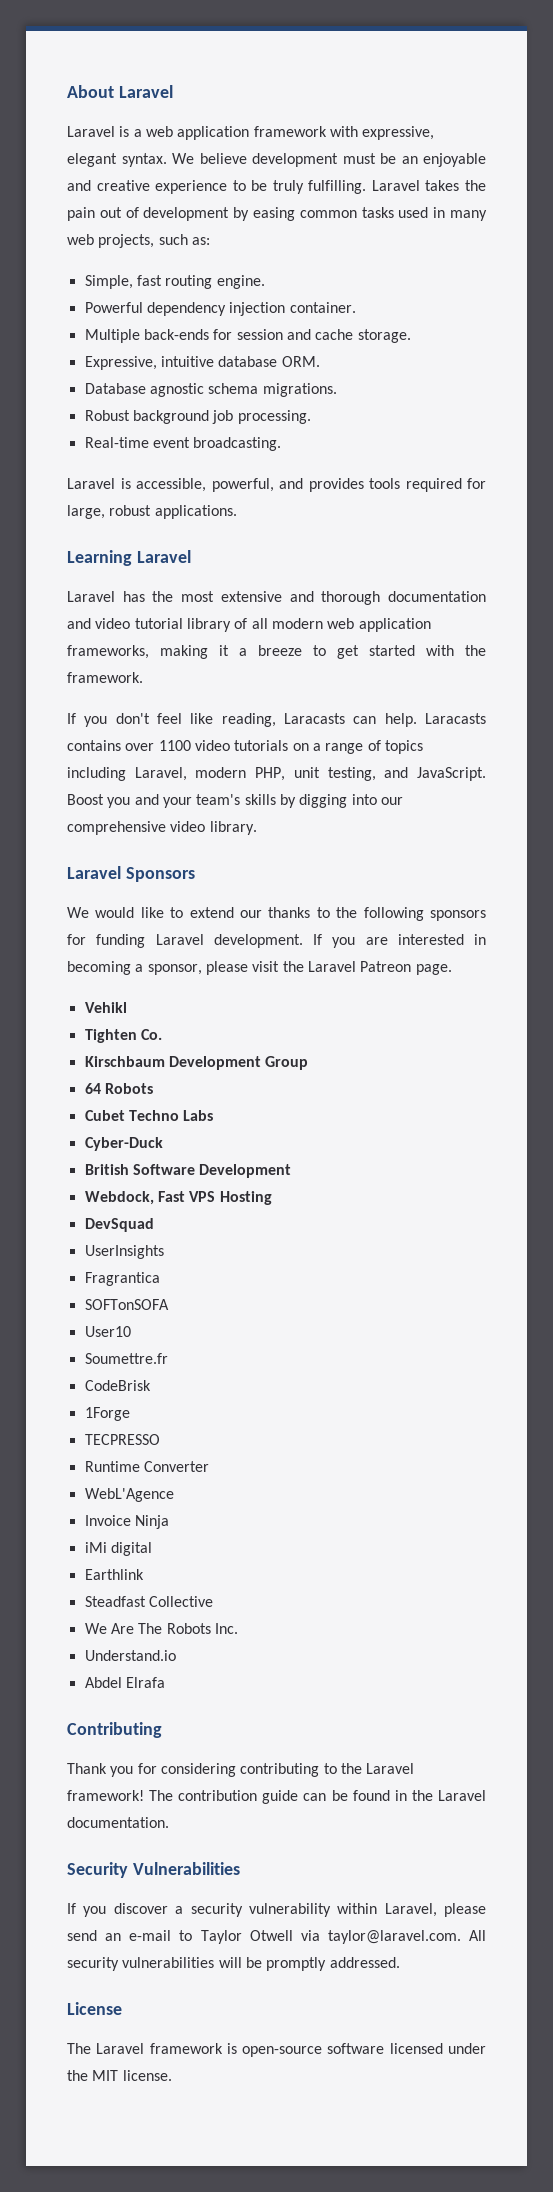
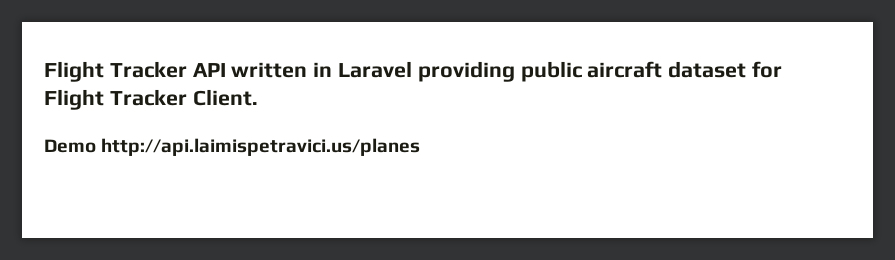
[67,85,173,98] [67,126,435,140] [67,153,486,167] [67,180,486,194] [67,207,488,221] [67,234,210,248] [84,275,265,289] [84,302,356,316] [84,329,411,343] [84,356,320,370] [84,383,337,397] [84,410,311,424] [84,437,282,451] [67,478,486,492] [67,505,237,519] [67,550,191,566] [67,591,487,605] [67,618,431,632] [67,645,486,659] [67,672,143,683] [67,713,486,727] [67,740,423,754] [67,767,486,781] [67,794,403,808] [67,821,257,835] [67,866,195,882] [67,907,486,921] [67,934,486,948] [67,961,452,975] [84,1002,127,1013] [84,1029,162,1043] [84,1056,309,1070] [84,1083,153,1094] [84,1110,214,1121] [84,1137,163,1151] [84,1164,292,1178] [84,1191,272,1205] [84,1218,154,1232] [84,1245,164,1259] [84,1272,160,1286] [84,1299,169,1310] [84,1326,131,1337] [84,1353,168,1364] [84,1380,151,1391] [84,1407,130,1421] [84,1434,160,1445] [84,1461,209,1472] [84,1488,174,1502] [84,1515,169,1529] [84,1542,152,1556] [84,1569,144,1580] [84,1596,213,1607] [84,1623,238,1634] [84,1650,176,1661] [84,1677,165,1688] [67,1722,162,1738] [67,1763,415,1777] [67,1790,486,1804] [67,1817,169,1828] [67,1862,240,1878] [67,1903,486,1917] [67,1930,486,1944] [67,1957,400,1971] [67,2002,122,2015] [67,2043,486,2057] [67,2070,172,2081] About Laravel // Laravel is a web application framework with expressive, elegant syntax. We believe development must be an enjoyable and creative experience to be truly fulfilling. Laravel takes the pain out of development by easing common tasks used in many web projects, such as: // Simple, fast routing engine. // Powerful dependency injection container. // Multiple back-ends for session and cache storage. // Expressive, intuitive database ORM. // Database agnostic schema migrations. // Robust background job processing. // Real-time event broadcasting. // Laravel is accessible, powerful, and provides tools required for large, robust applications. // Learning Laravel // Laravel has the most extensive and thorough documentation and video tutorial library of all modern web application frameworks, making it a breeze to get started with the framework. // If you don't feel like reading, Laracasts can help. Laracasts contains over 1100 video tutorials on a range of topics including Laravel, modern PHP, unit testing, and JavaScript. Boost you and your team's skills by digging into our comprehensive video library. // Laravel Sponsors // We would like to extend our thanks to the following sponsors for funding Laravel development. If you are interested in becoming a sponsor, please visit the Laravel Patreon page. // Vehikl // Tighten Co. // Kirschbaum Development Group // 64 Robots // Cubet Techno Labs // Cyber-Duck // British Software Development // Webdock, Fast VPS Hosting // DevSquad // UserInsights // Fragrantica // SOFTonSOFA // User10 // Soumettre.fr // CodeBrisk // 1Forge // TECPRESSO // Runtime Converter // WebL'Agence // Invoice Ninja // iMi digital // Earthlink // Steadfast Collective // We Are The Robots Inc. // Understand.io // Abdel Elrafa // Contributing // Thank you for considering contributing to the Laravel framework! The contribution guide can be found in the Laravel documentation. // Security Vulnerabilities // If you discover a security vulnerability within Laravel, please send an e-mail to Taylor Otwell via taylor@laravel.com. All security vulnerabilities will be promptly addressed. // License // The Laravel framework is open-source software licensed under the MIT license. -> [44,61,783,82] [44,89,258,110] [44,138,421,156] Flight Tracker API written in Laravel providing public aircraft dataset for Flight Tracker Client. // Demo http://api.laimispetravici.us/planes

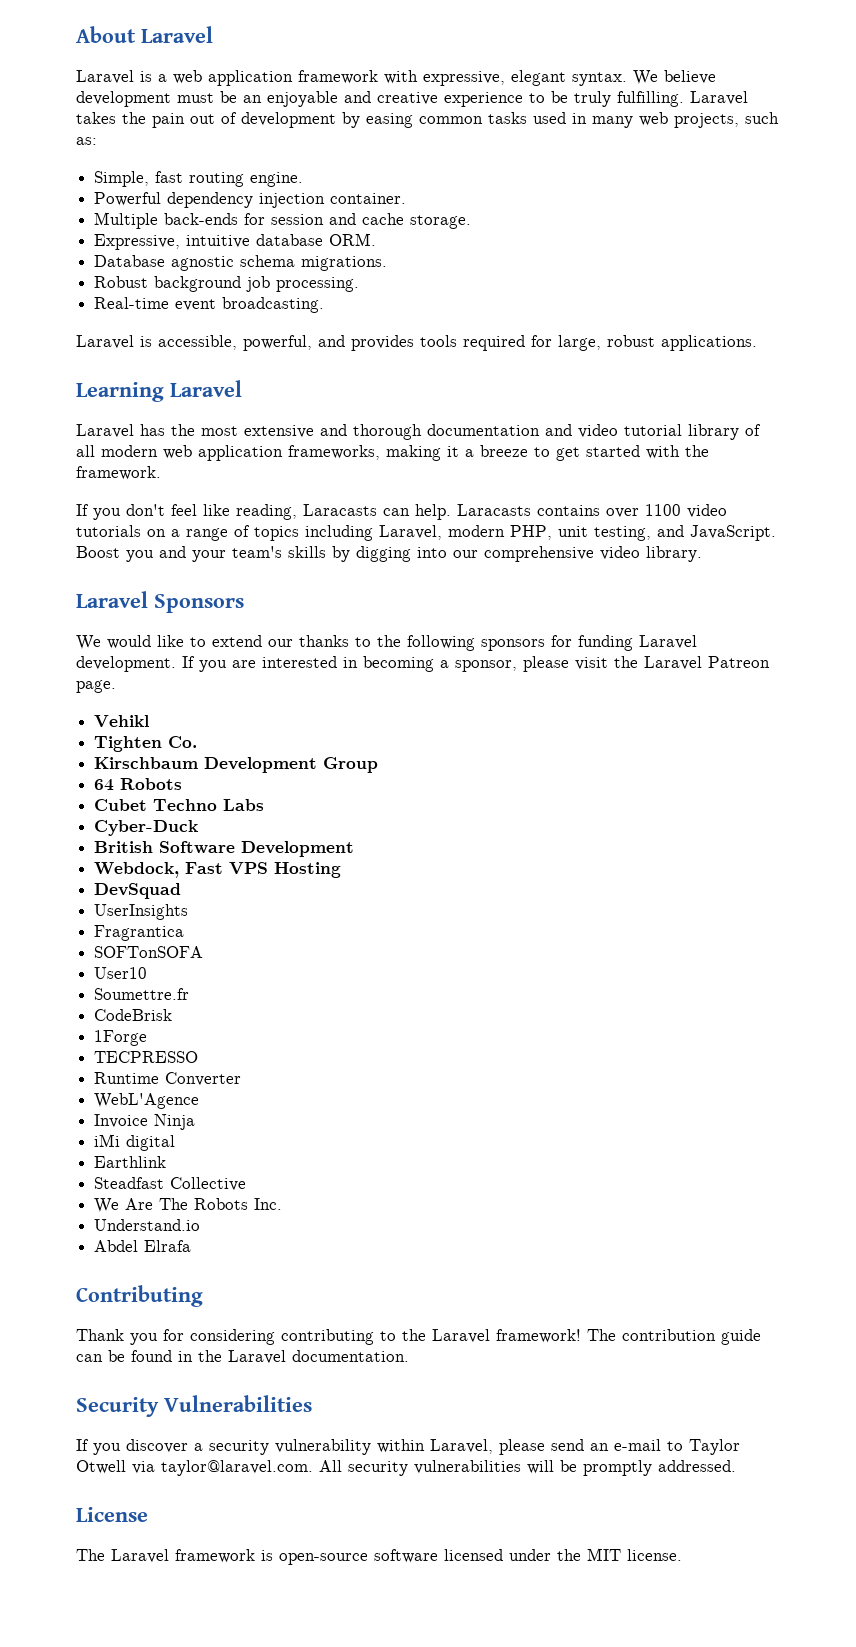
[44,61,783,82] [44,89,258,110] [44,138,421,156] Flight Tracker API written in Laravel providing public aircraft dataset for Flight Tracker Client. // Demo http://api.laimispetravici.us/planes -> [76,26,213,43] [76,70,716,86] [76,91,748,107] [76,112,779,128] [76,137,97,145] [94,171,304,187] [94,192,407,208] [94,212,472,229] [94,233,377,250] [94,255,388,271] [94,276,360,292] [94,297,325,313] [76,335,757,351] [76,380,242,402] [76,424,761,440] [76,445,709,461] [76,466,161,480] [76,504,727,520] [76,525,776,541] [76,546,702,562] [76,591,244,613] [76,635,697,651] [76,656,770,672] [76,680,116,693] [94,715,150,727] [94,736,198,752] [94,757,379,773] [94,778,183,791] [94,799,265,811] [94,820,199,836] [94,841,355,857] [94,862,342,878] [94,883,182,899] [94,904,189,920] [94,925,185,941] [94,946,204,958] [94,967,148,979] [94,988,190,1000] [94,1009,173,1021] [94,1030,148,1046] [94,1051,199,1063] [94,1072,242,1086] [94,1093,200,1109] [94,1114,196,1130] [94,1134,176,1151] [94,1156,167,1168] [94,1177,247,1191] [94,1198,283,1213] [94,1219,201,1231] [94,1240,192,1252] [76,1285,203,1307] [76,1329,761,1345] [76,1350,409,1364] [76,1395,312,1417] [76,1439,740,1455] [76,1460,736,1476] [76,1507,148,1522] [76,1548,682,1565] About Laravel // Laravel is a web application framework with expressive, elegant syntax. We believe development must be an enjoyable and creative experience to be truly fulfilling. Laravel takes the pain out of development by easing common tasks used in many web projects, such as: // Simple, fast routing engine. // Powerful dependency injection container. // Multiple back-ends for session and cache storage. // Expressive, intuitive database ORM. // Database agnostic schema migrations. // Robust background job processing. // Real-time event broadcasting. // Laravel is accessible, powerful, and provides tools required for large, robust applications. // Learning Laravel // Laravel has the most extensive and thorough documentation and video tutorial library of all modern web application frameworks, making it a breeze to get started with the framework. // If you don't feel like reading, Laracasts can help. Laracasts contains over 1100 video tutorials on a range of topics including Laravel, modern PHP, unit testing, and JavaScript. Boost you and your team's skills by digging into our comprehensive video library. // Laravel Sponsors // We would like to extend our thanks to the following sponsors for funding Laravel development. If you are interested in becoming a sponsor, please visit the Laravel Patreon page. // Vehikl // Tighten Co. // Kirschbaum Development Group // 64 Robots // Cubet Techno Labs // Cyber-Duck // British Software Development // Webdock, Fast VPS Hosting // DevSquad // UserInsights // Fragrantica // SOFTonSOFA // User10 // Soumettre.fr // CodeBrisk // 1Forge // TECPRESSO // Runtime Converter // WebL'Agence // Invoice Ninja // iMi digital // Earthlink // Steadfast Collective // We Are The Robots Inc. // Understand.io // Abdel Elrafa // Contributing // Thank you for considering contributing to the Laravel framework! The contribution guide can be found in the Laravel documentation. // Security Vulnerabilities // If you discover a security vulnerability within Laravel, please send an e-mail to Taylor Otwell via taylor@laravel.com. All security vulnerabilities will be promptly addressed. // License // The Laravel framework is open-source software licensed under the MIT license.

